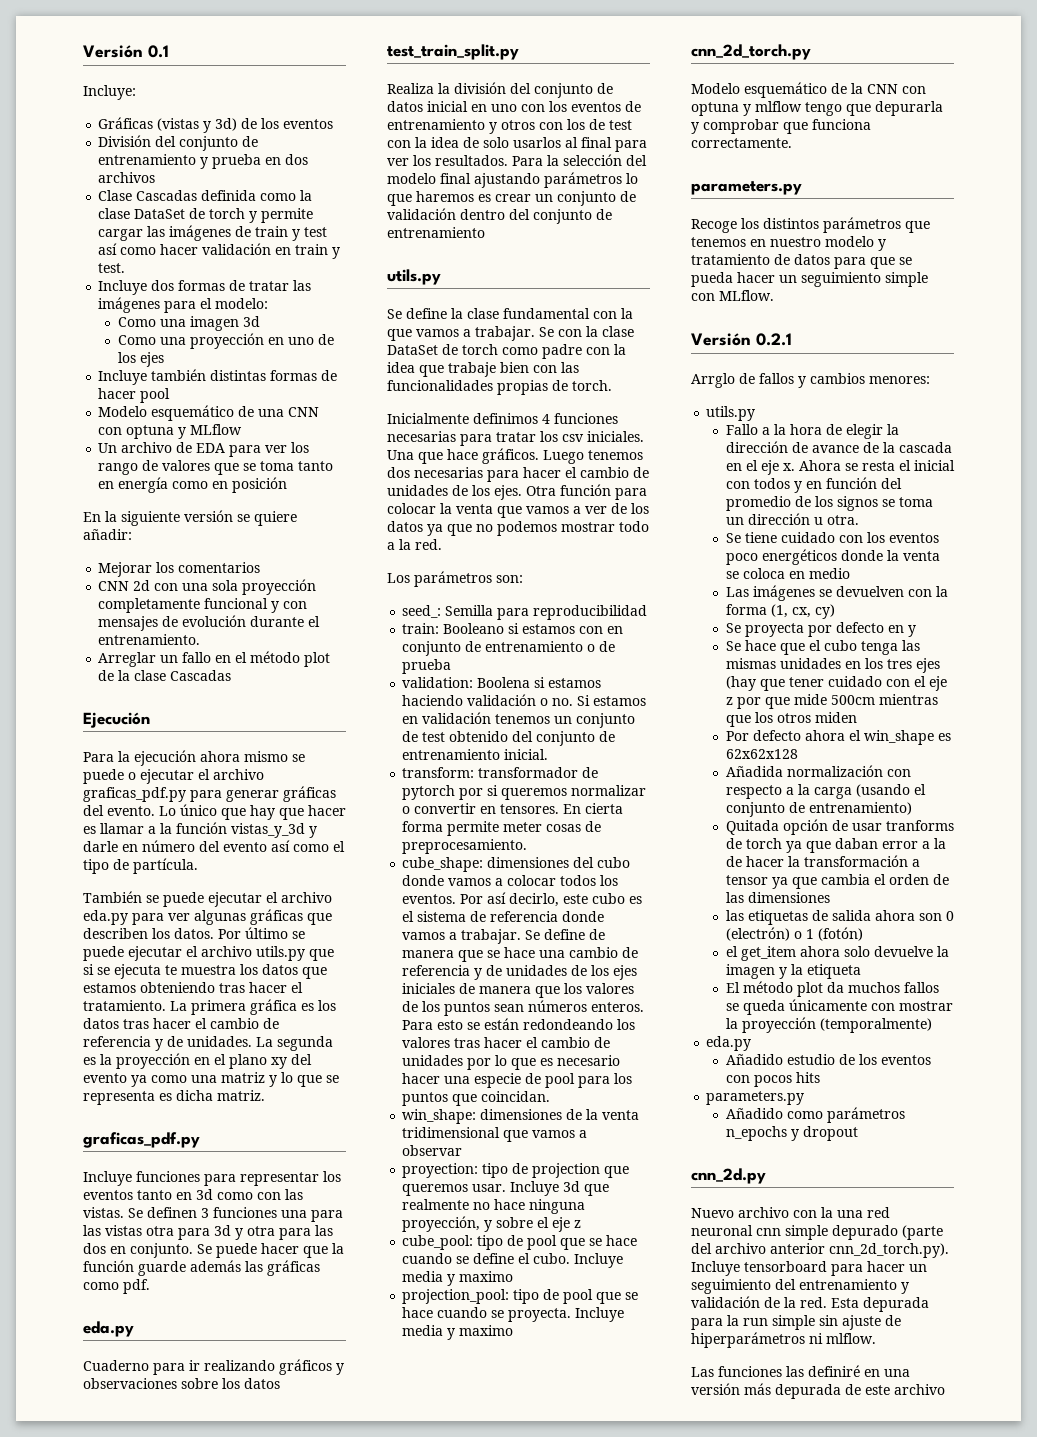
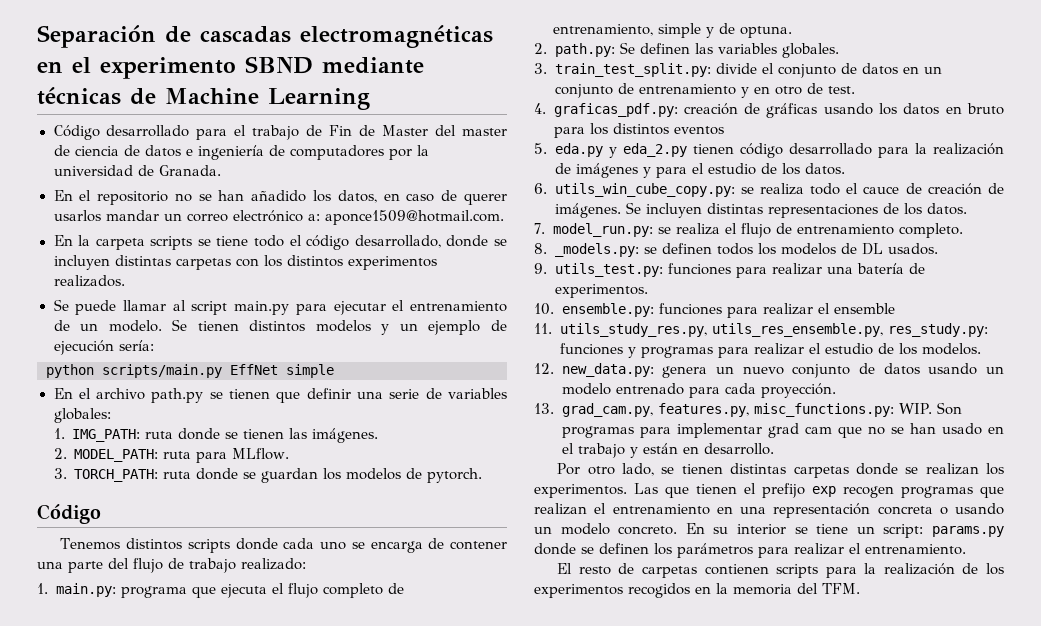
[83,45,169,58] [83,85,136,100] [98,117,334,133] [98,135,259,151] [98,154,309,169] [98,172,156,183] [98,190,313,201] [98,208,314,223] [98,225,328,241] [98,243,341,259] [98,263,126,273] [98,280,312,295] [98,297,269,313] [117,316,260,331] [117,333,334,349] [117,352,164,367] [98,369,338,385] [98,388,171,403] [98,405,320,421] [98,424,243,439] [98,442,310,457] [98,460,334,475] [98,477,288,493] [83,510,297,526] [83,529,132,540] [98,562,261,577] [98,579,317,595] [98,598,308,613] [98,615,321,631] [98,634,201,645] [98,651,331,667] [98,670,232,681] [83,712,150,728] [83,750,305,766] [83,769,264,784] [83,786,336,802] [83,804,346,820] [83,822,317,838] [83,840,345,852] [83,858,198,874] [83,891,332,907] [83,909,332,925] [83,927,305,939] [83,946,334,961] [83,964,327,979] [83,982,303,993] [83,999,336,1015] [83,1018,279,1029] [83,1036,333,1051] [83,1053,312,1069] [83,1072,339,1087] [83,1090,265,1105] [83,1132,200,1148] [83,1171,341,1186] [83,1189,303,1200] [83,1207,343,1222] [83,1225,333,1240] [83,1243,344,1258] [83,1260,320,1276] [83,1279,150,1294] [83,1321,134,1337] [83,1359,344,1375] [83,1378,280,1389] [387,44,519,60] [387,82,613,98] [387,101,641,112] [387,119,632,134] [387,137,647,152] [387,154,647,166] [387,172,638,188] [387,191,636,206] [387,208,612,224] [387,227,485,238] [387,269,441,285] [387,308,633,319] [387,326,634,341] [387,344,626,359] [387,362,579,377] [387,380,612,395] [387,413,618,424] [387,431,644,446] [387,448,643,464] [387,467,649,482] [387,484,647,500] [387,503,649,518] [387,521,649,536] [387,539,442,550] [387,571,523,587] [402,605,648,620] [402,623,624,634] [402,641,616,656] [402,659,452,674] [402,677,602,688] [402,694,647,706] [402,712,636,728] [402,731,616,746] [402,749,549,760] [402,767,599,778] [402,785,647,800] [402,803,624,814] [402,821,602,836] [402,839,528,854] [402,857,631,872] [402,875,619,886] [402,892,643,907] [402,911,605,922] [402,929,606,944] [402,947,639,962] [402,965,638,980] [402,983,635,998] [402,1000,645,1016] [402,1018,636,1030] [402,1037,611,1048] [402,1055,621,1070] [402,1073,633,1088] [402,1091,551,1106] [402,1109,640,1124] [402,1127,588,1142] [402,1145,463,1156] [402,1163,630,1178] [402,1181,610,1196] [402,1199,586,1214] [402,1216,582,1232] [402,1235,638,1250] [402,1253,624,1268] [402,1271,514,1286] [402,1289,639,1304] [402,1307,625,1322] [402,1325,514,1340] [691,44,811,60] [691,82,926,98] [691,101,943,116] [691,119,871,134] [691,138,792,148] [691,181,802,195] [691,217,930,233] [691,236,886,251] [691,254,912,269] [691,272,928,287] [691,290,774,301] [691,333,792,346] [691,373,930,388] [706,406,756,421] [725,424,899,439] [725,441,952,453] [725,460,955,475] [725,477,902,493] [725,496,933,511] [725,513,859,525] [725,532,939,543] [725,549,940,565] [725,568,850,579] [725,585,948,601] [725,604,835,619] [725,622,916,637] [725,640,920,655] [725,658,940,673] [725,676,947,691] [725,694,938,709] [725,712,857,727] [725,730,951,745] [725,749,798,759] [725,765,911,777] [725,784,926,799] [725,802,912,817] [725,819,954,835] [725,838,946,853] [725,855,920,867] [725,874,949,889] [725,892,830,903] [725,910,954,925] [725,927,863,941] [725,946,949,961] [725,964,861,979] [725,981,939,997] [725,999,953,1015] [725,1017,932,1033] [706,1036,752,1051] [725,1054,931,1065] [725,1072,820,1087] [706,1091,805,1105] [725,1107,905,1123] [725,1126,858,1141] [691,1168,766,1184] [691,1207,890,1218] [691,1225,943,1240] [691,1243,949,1258] [691,1261,927,1276] [691,1279,909,1294] [691,1296,929,1312] [691,1315,901,1330] [691,1332,876,1348] [691,1365,910,1377] [691,1383,945,1399] Versión 0.1 // Incluye: // Gráficas (vistas y 3d) de los eventos // División del conjunto de entrenamiento y prueba en dos archivos // Clase Cascadas definida como la clase DataSet de torch y permite cargar las imágenes de train y test así como hacer validación en train y test. // Incluye dos formas de tratar las imágenes para el modelo: // Como una imagen 3d // Como una proyección en uno de los ejes // Incluye también distintas formas de hacer pool // Modelo esquemático de una CNN con optuna y MLflow // Un archivo de EDA para ver los rango de valores que se toma tanto en energía como en posición // En la siguiente versión se quiere añadir: // Mejorar los comentarios // CNN 2d con una sola proyección completamente funcional y con mensajes de evolución durante el entrenamiento. // Arreglar un fallo en el método plot de la clase Cascadas // Ejecución // Para la ejecución ahora mismo se puede o ejecutar el archivo graficas_pdf.py para generar gráficas del evento. Lo único que hay que hacer es llamar a la función vistas_y_3d y darle en número del evento así como el tipo de partícula. // También se puede ejecutar el archivo eda.py para ver algunas gráficas que describen los datos. Por último se puede ejecutar el archivo utils.py que si se ejecuta te muestra los datos que estamos obteniendo tras hacer el tratamiento. La primera gráfica es los datos tras hacer el cambio de referencia y de unidades. La segunda es la proyección en el plano xy del evento ya como una matriz y lo que se representa es dicha matriz. // graficas_pdf.py // Incluye funciones para representar los eventos tanto en 3d como con las vistas. Se definen 3 funciones una para las vistas otra para 3d y otra para las dos en conjunto. Se puede hacer que la función guarde además las gráficas como pdf. // eda.py // Cuaderno para ir realizando gráficos y observaciones sobre los datos // test_train_split.py // Realiza la división del conjunto de datos inicial en uno con los eventos de entrenamiento y otros con los de test con la idea de solo usarlos al final para ver los resultados. Para la selección del modelo final ajustando parámetros lo que haremos es crear un conjunto de validación dentro del conjunto de entrenamiento // utils.py // Se define la clase fundamental con la que vamos a trabajar. Se con la clase DataSet de torch como padre con la idea que trabaje bien con las funcionalidades propias de torch. // Inicialmente definimos 4 funciones necesarias para tratar los csv iniciales. Una que hace gráficos. Luego tenemos dos necesarias para hacer el cambio de unidades de los ejes. Otra función para colocar la venta que vamos a ver de los datos ya que no podemos mostrar todo a la red. // Los parámetros son: // seed_: Semilla para reproducibilidad // train: Booleano si estamos con en conjunto de entrenamiento o de prueba // validation: Boolena si estamos haciendo validación o no. Si estamos en validación tenemos un conjunto de test obtenido del conjunto de entrenamiento inicial. // transform: transformador de pytorch por si queremos normalizar o convertir en tensores. En cierta forma permite meter cosas de preprocesamiento. // cube_shape: dimensiones del cubo donde vamos a colocar todos los eventos. Por así decirlo, este cubo es el sistema de referencia donde vamos a trabajar. Se define de manera que se hace una cambio de referencia y de unidades de los ejes iniciales de manera que los valores de los puntos sean números enteros. Para esto se están redondeando los valores tras hacer el cambio de unidades por lo que es necesario hacer una especie de pool para los puntos que coincidan. // win_shape: dimensiones de la venta tridimensional que vamos a observar // proyection: tipo de projection que queremos usar. Incluye 3d que realmente no hace ninguna proyección, y sobre el eje z // cube_pool: tipo de pool que se hace cuando se define el cubo. Incluye media y maximo // projection_pool: tipo de pool que se hace cuando se proyecta. Incluye media y maximo // cnn_2d_torch.py // Modelo esquemático de la CNN con optuna y mlflow tengo que depurarla y comprobar que funciona correctamente. // parameters.py // Recoge los distintos parámetros que tenemos en nuestro modelo y tratamiento de datos para que se pueda hacer un seguimiento simple con MLflow. // Versión 0.2.1 // Arrglo de fallos y cambios menores: // utils.py // Fallo a la hora de elegir la dirección de avance de la cascada en el eje x. Ahora se resta el inicial con todos y en función del promedio de los signos se toma un dirección u otra. // Se tiene cuidado con los eventos poco energéticos donde la venta se coloca en medio // Las imágenes se devuelven con la forma (1, cx, cy) // Se proyecta por defecto en y // Se hace que el cubo tenga las mismas unidades en los tres ejes (hay que tener cuidado con el eje z por que mide 500cm mientras que los otros miden // Por defecto ahora el win_shape es 62x62x128 // Añadida normalización con respecto a la carga (usando el conjunto de entrenamiento) // Quitada opción de usar tranforms de torch ya que daban error a la de hacer la transformación a tensor ya que cambia el orden de las dimensiones // las etiquetas de salida ahora son 0 (electrón) o 1 (fotón) // el get_item ahora solo devuelve la imagen y la etiqueta // El método plot da muchos fallos se queda únicamente con mostrar la proyección (temporalmente) // eda.py // Añadido estudio de los eventos con pocos hits // parameters.py // Añadido como parámetros n_epochs y dropout // cnn_2d.py // Nuevo archivo con la una red neuronal cnn simple depurado (parte del archivo anterior cnn_2d_torch.py). Incluye tensorboard para hacer un seguimiento del entrenamiento y validación de la red. Esta depurada para la run simple sin ajuste de hiperparámetros ni mlflow. // Las funciones las definiré en una versión más depurada de este archivo -> [37,25,493,48] [37,56,424,79] [37,87,370,110] [53,125,507,140] [53,145,429,160] [53,165,221,176] [53,190,508,205] [53,210,504,225] [53,235,507,250] [53,255,437,270] [53,275,125,287] [53,299,508,315] [53,319,508,335] [53,340,154,355] [46,364,334,378] [53,388,507,403] [53,408,111,423] [53,428,379,443] [53,448,290,463] [53,468,483,483] [37,504,101,524] [60,538,508,553] [37,558,306,573] [37,583,404,598] [552,23,792,38] [534,42,839,58] [534,63,942,78] [554,83,855,98] [534,103,1004,118] [553,123,724,138] [534,143,1004,158] [554,163,845,178] [534,183,1004,197] [554,202,967,218] [534,223,963,238] [534,243,938,257] [534,263,925,278] [554,284,648,298] [534,303,895,318] [534,323,988,337] [559,343,981,358] [534,363,1004,378] [561,383,836,398] [534,402,963,417] [561,423,1005,438] [561,443,774,458] [557,463,1004,478] [534,483,1004,498] [534,503,1004,518] [534,523,1004,538] [534,543,966,558] [557,563,1004,578] [534,583,860,598] Separación de cascadas electromagnéticas en el experimento SBND mediante técnicas de Machine Learning // Código desarrollado para el trabajo de Fin de Master del master de ciencia de datos e ingeniería de computadores por la universidad de Granada. // En el repositorio no se han añadido los datos, en caso de querer usarlos mandar un correo electrónico a: aponce1509@hotmail.com. // En la carpeta scripts se tiene todo el código desarrollado, donde se incluyen distintas carpetas con los distintos experimentos realizados. // Se puede llamar al script main.py para ejecutar el entrenamiento de un modelo. Se tienen distintos modelos y un ejemplo de ejecución sería: // python scripts/main.py EffNet simple // En el archivo path.py se tienen que definir una serie de variables globales: // 1. IMG_PATH: ruta donde se tienen las imágenes. // 2. MODEL_PATH: ruta para MLflow. // 3. TORCH_PATH: ruta donde se guardan los modelos de pytorch. // Código // Tenemos distintos scripts donde cada uno se encarga de contener una parte del flujo de trabajo realizado: // 1. main.py: programa que ejecuta el flujo completo de entrenamiento, simple y de optuna. // 2. path.py: Se definen las variables globales. // 3. train_test_split.py: divide el conjunto de datos en un conjunto de entrenamiento y en otro de test. // 4. graficas_pdf.py: creación de gráficas usando los datos en bruto para los distintos eventos // 5. eda.py y eda_2.py tienen código desarrollado para la realización de imágenes y para el estudio de los datos. // 6. utils_win_cube_copy.py: se realiza todo el cauce de creación de imágenes. Se incluyen distintas representaciones de los datos. // 7. model_run.py: se realiza el flujo de entrenamiento completo. // 8. _models.py: se definen todos los modelos de DL usados. // 9. utils_test.py: funciones para realizar una batería de experimentos. // 10. ensemble.py: funciones para realizar el ensemble // 11. utils_study_res.py, utils_res_ensemble.py, res_study.py: funciones y programas para realizar el estudio de los modelos. // 12. new_data.py: genera un nuevo conjunto de datos usando un modelo entrenado para cada proyección. // 13. grad_cam.py, features.py, misc_functions.py: WIP. Son programas para implementar grad cam que no se han usado en el trabajo y están en desarrollo. // Por otro lado, se tienen distintas carpetas donde se realizan los experimentos. Las que tienen el prefijo exp recogen programas que realizan el entrenamiento en una representación concreta o usando un modelo concreto. En su interior se tiene un script: params.py donde se definen los parámetros para realizar el entrenamiento. // El resto de carpetas contienen scripts para la realización de los experimentos recogidos en la memoria del TFM.

